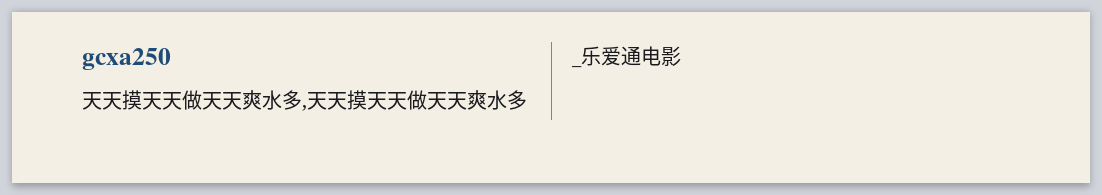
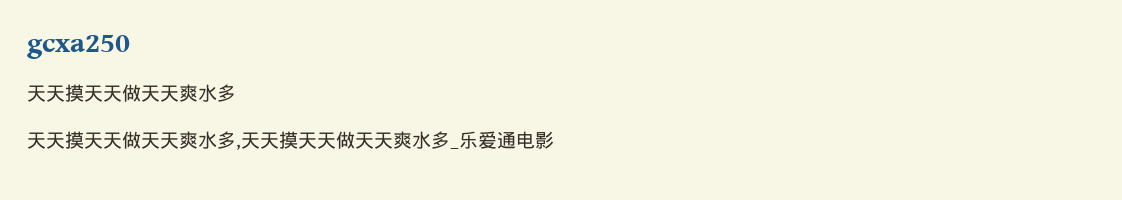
(302, 100) none -> [27,131,236,149] // 天天摸天天做天天爽水多

